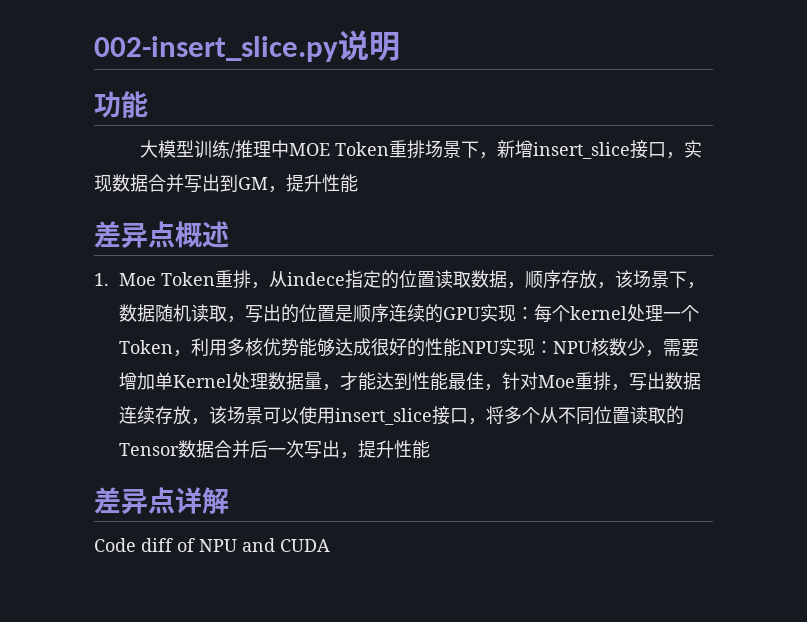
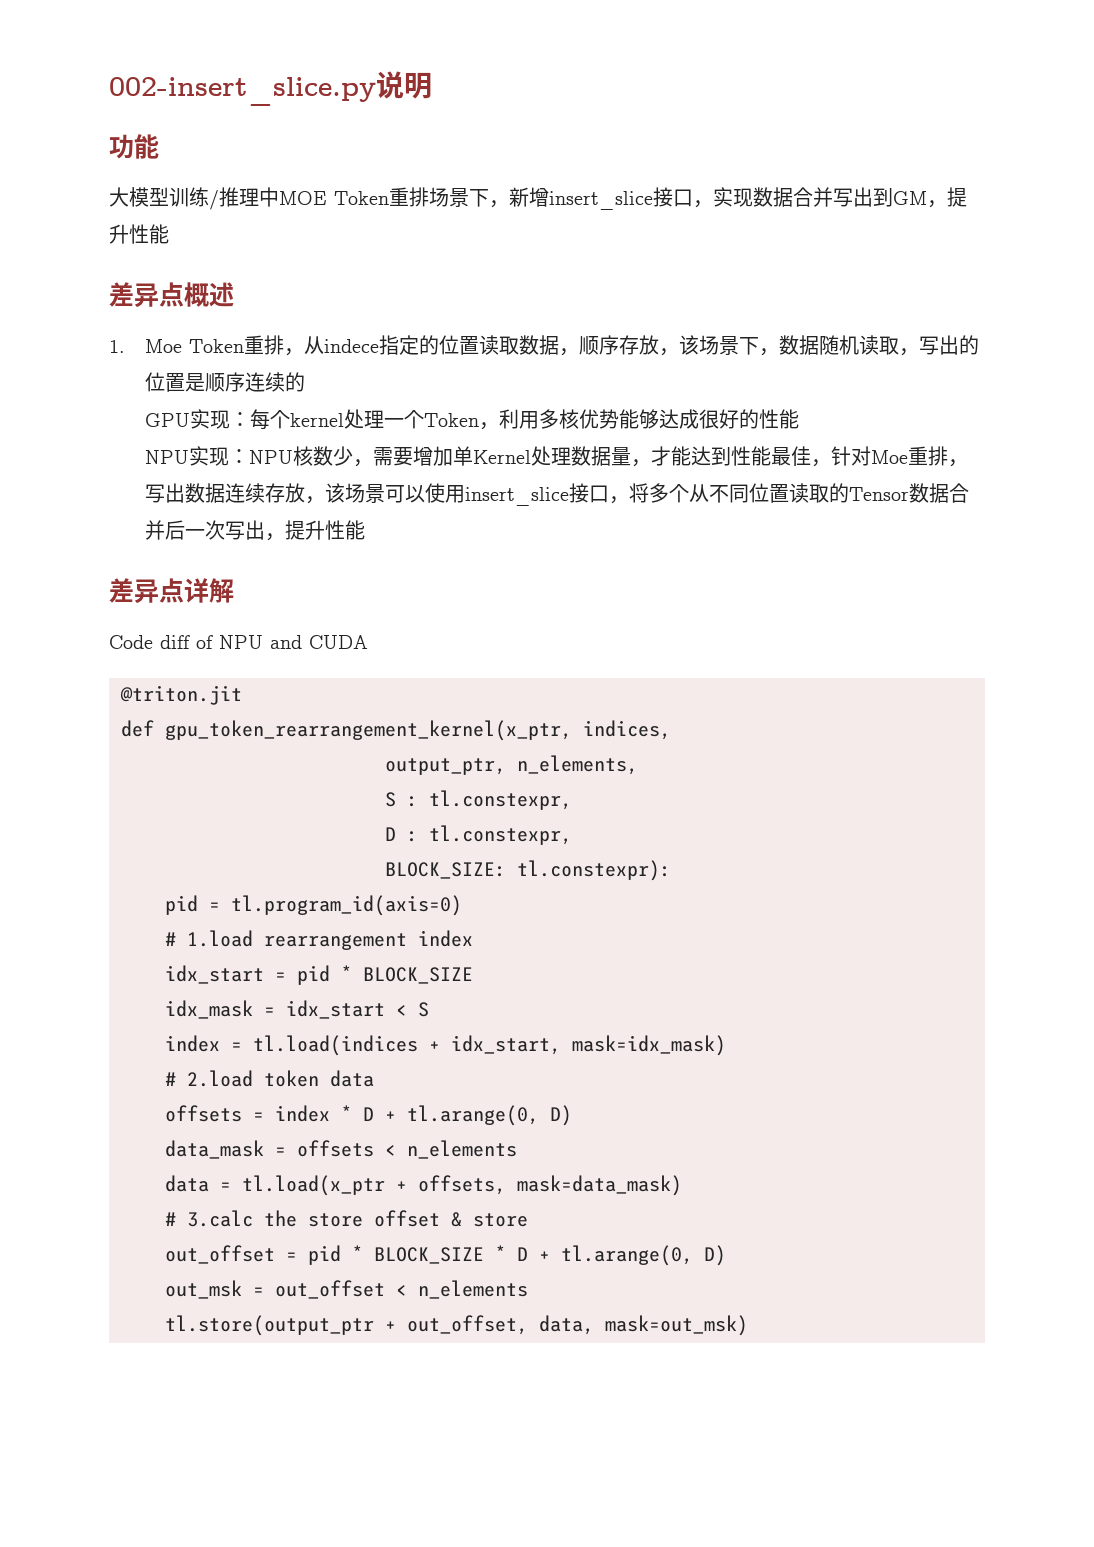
(443, 313) none -> (306, 382) //
(461, 347) none -> (800, 419) //
(330, 545) none -> [120,685,242,705] [121,720,671,741] [385,755,638,775] [385,790,572,810] [385,825,572,845] [385,860,671,881] [165,895,462,916] [165,930,473,950] [165,965,473,985] [165,1000,429,1019] [165,1035,726,1056] [165,1070,374,1087] [165,1105,572,1126] [165,1140,517,1159] [165,1175,682,1196] [165,1210,528,1227] [165,1245,726,1266] [165,1280,528,1299] [165,1315,748,1336] // @triton.jit // def gpu_token_rearrangement_kernel(x_ptr, indices, // output_ptr, n_elements, // S : tl.constexpr, // D : tl.constexpr, // BLOCK_SIZE: tl.constexpr): // pid = tl.program_id(axis=0) // # 1.load rearrangement index // idx_start = pid * BLOCK_SIZE // idx_mask = idx_start < S // index = tl.load(indices + idx_start, mask=idx_mask) // # 2.load token data // offsets = index * D + tl.arange(0, D) // data_mask = offsets < n_elements // data = tl.load(x_ptr + offsets, mask=data_mask) // # 3.calc the store offset & store // out_offset = pid * BLOCK_SIZE * D + tl.arange(0, D) // out_msk = out_offset < n_elements // tl.store(output_ptr + out_offset, data, mask=out_msk)

